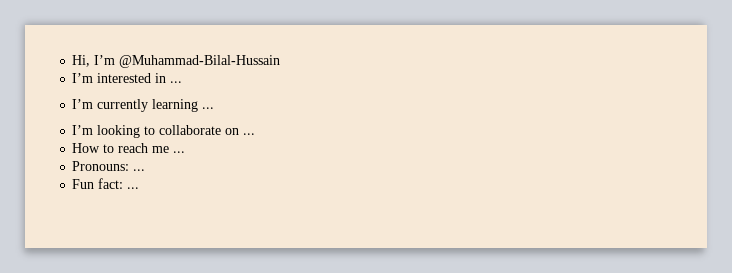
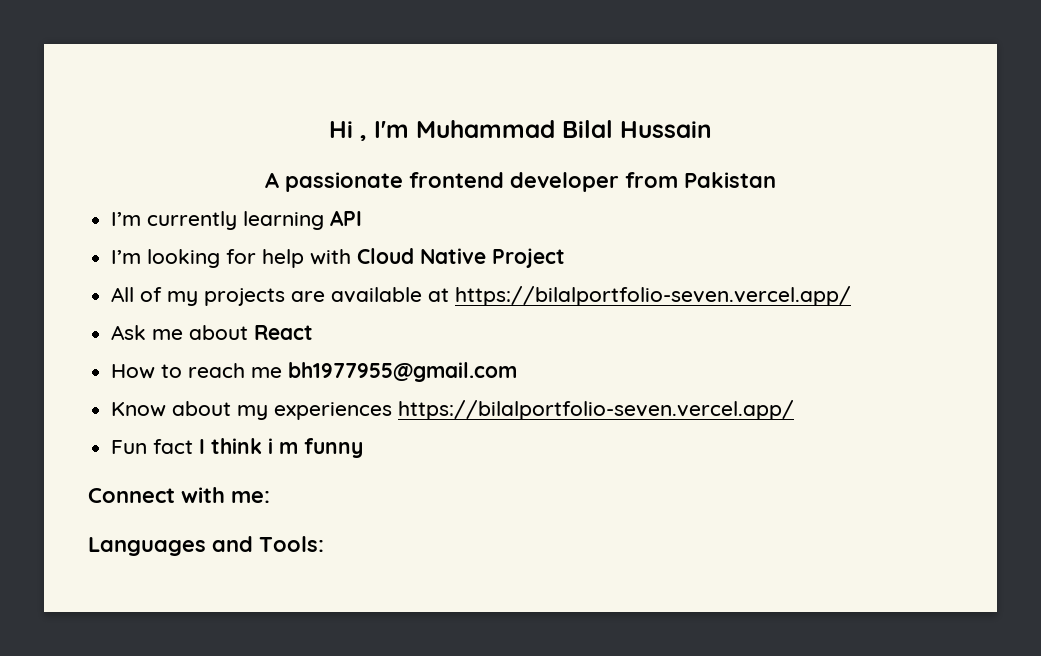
[72,55,281,68] [72,73,183,83] Hi, I’m @Muhammad-Bilal-Hussain // I’m interested in ... -> [329,120,712,141] [265,172,776,192] Hi , I'm Muhammad Bilal Hussain // A passionate frontend developer from Pakistan
[202,107,215,109] ... -> [330,210,363,226] API
[144,125,256,135] [72,143,186,153] [72,161,146,171] [72,178,140,189] to collaborate on ... // How to reach me ... // Pronouns: ... // Fun fact: ... -> [226,248,566,268] [111,286,852,306] [111,325,314,340] [111,362,518,382] [111,400,795,420] [111,438,364,458] [88,487,270,503] [88,536,324,556] for help with Cloud Native Project // All of my projects are available at https://bilalportfolio-seven.vercel.app/ // Ask me about React // How to reach me bh1977955@gmail.com // Know about my experiences https://bilalportfolio-seven.vercel.app/ // Fun fact I think i m funny // Connect with me: // Languages and Tools:

